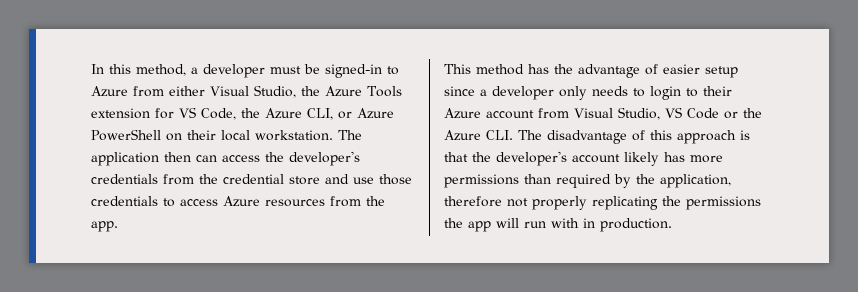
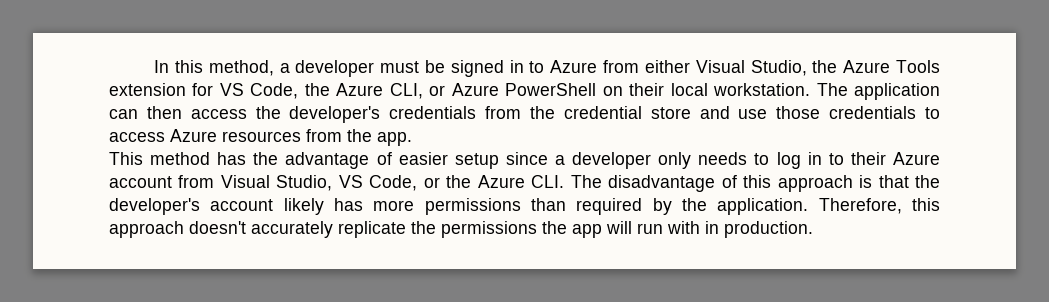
[325,64,382,78] signed-in -> [450,60,524,77] signed in
[164,152,217,162] then can -> [109,106,182,119] can then
[650,86,681,100] login -> [776,152,822,169] log in
[687,108,719,119] Code -> [369,175,418,191] Code,
[660,174,731,188] [444,196,658,210] application, therefore not properly replicating -> [717,198,941,215] [109,221,406,238] application. Therefore, this approach doesn't accurately replicate

